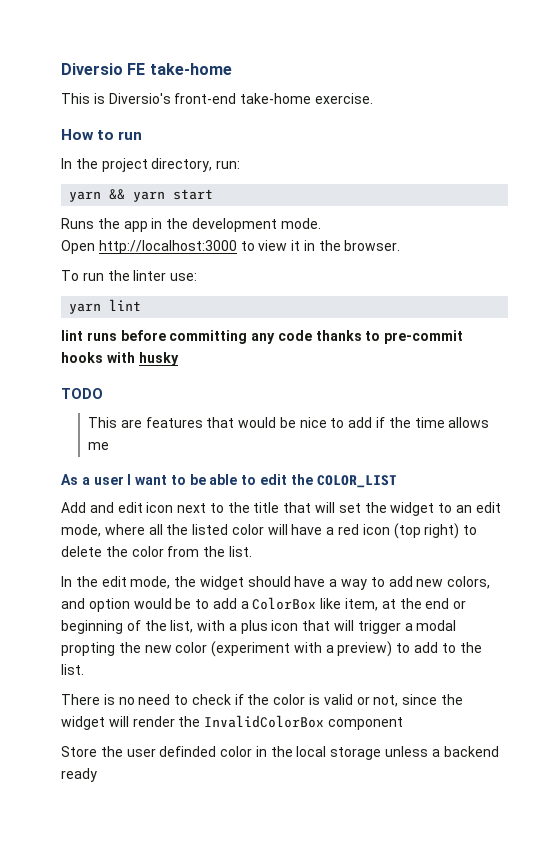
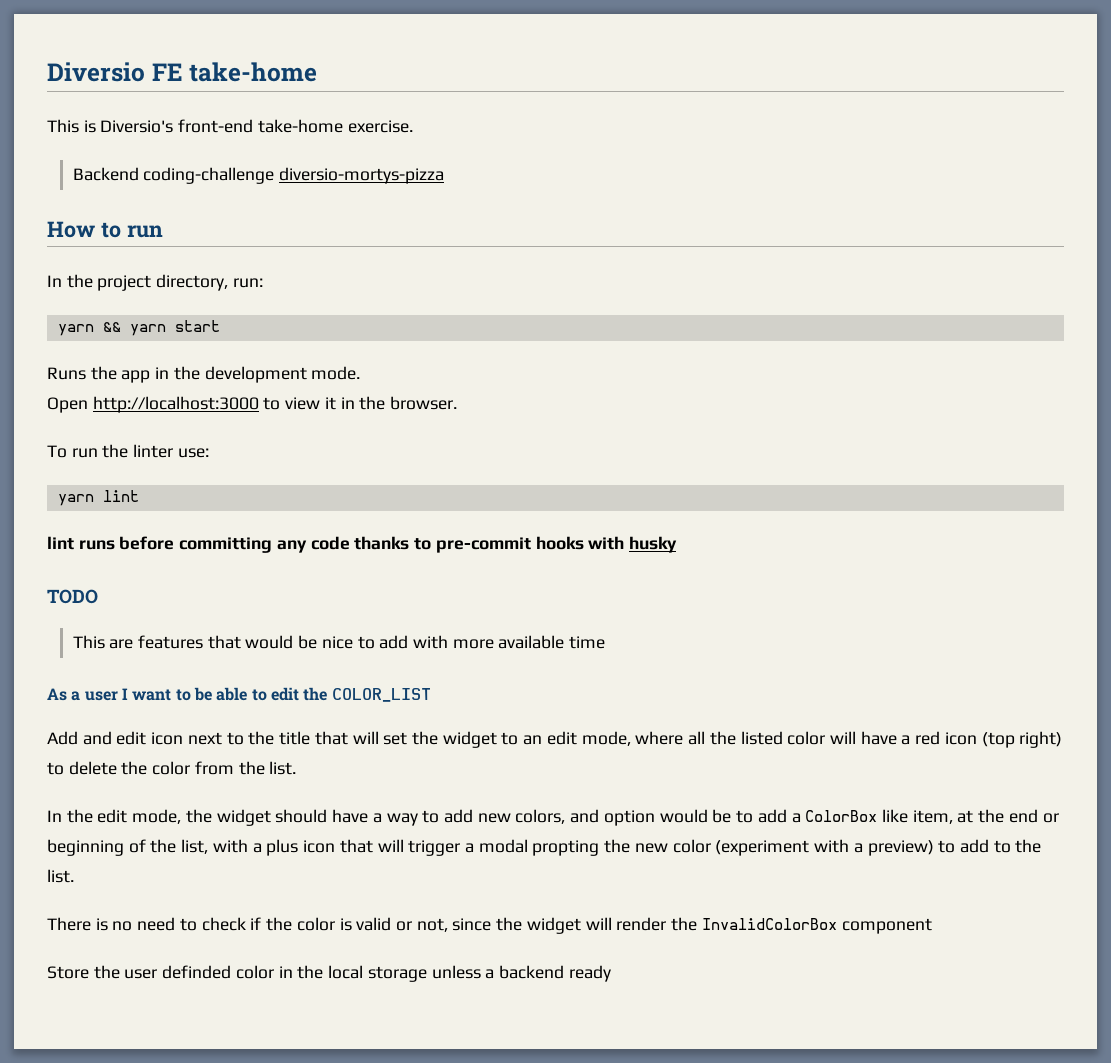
(373, 98) none -> [72,167,444,184] // Backend coding-challenge diversio-mortys-pizza
[376,417,411,428] if the -> [413,635,565,649] with more available
[448,417,490,428] [88,442,110,450] allows me -> (606, 642) none

